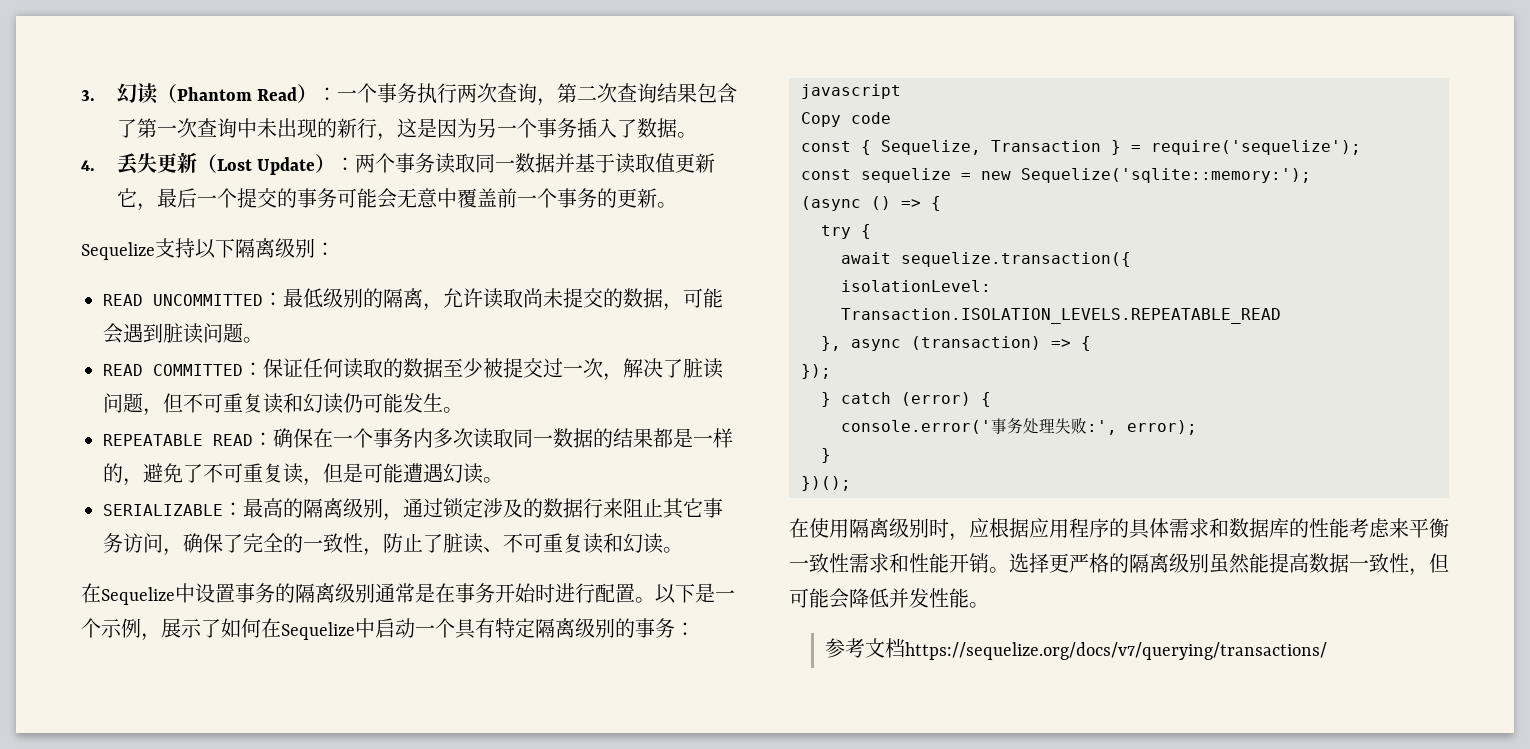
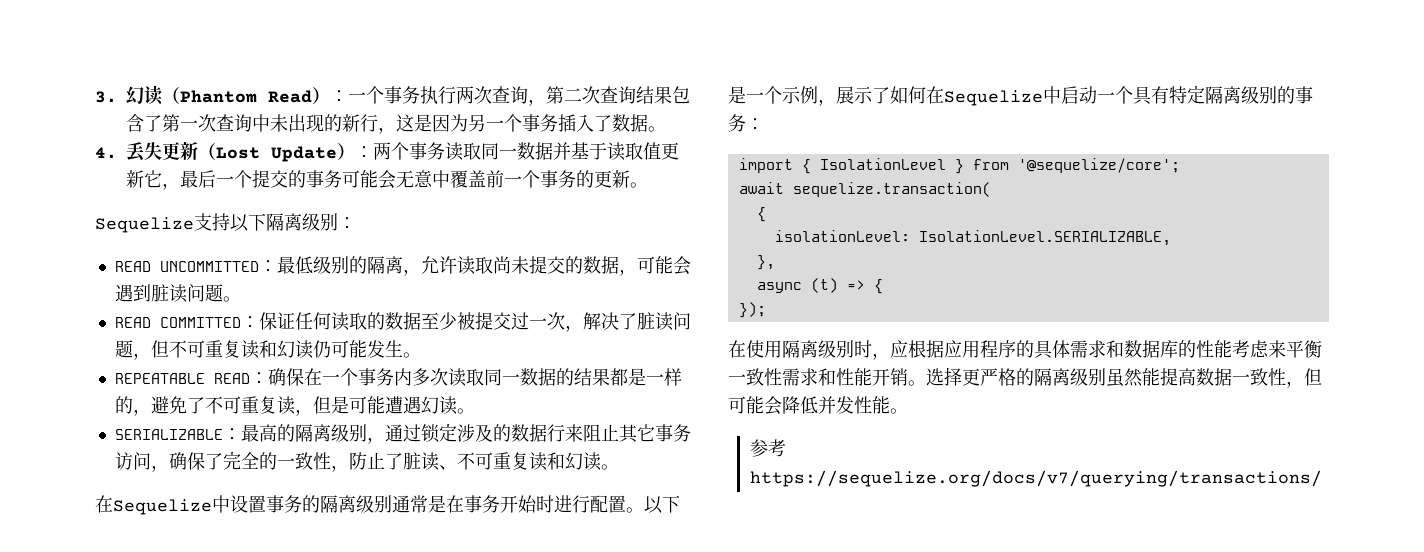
[801,84,901,99] [801,112,891,127] [801,140,1361,155] [801,168,1311,183] [801,196,941,211] [821,224,871,239] [841,252,1131,267] javascript // Copy code // const { Sequelize, Transaction } = require('sequelize'); // const sequelize = new Sequelize('sqlite::memory:'); // (async () => { // try { // await sequelize.transaction({ -> [738,158,1180,174] [738,182,991,197] [756,207,766,222] import { IsolationLevel } from '@sequelize/core'; // await sequelize.transaction( // {
[841,308,1281,324] Transaction.ISOLATION_LEVELS.REPEATABLE_READ -> [918,230,1171,246] IsolationLevel.SERIALIZABLE,
[851,336,1041,351] async (transaction) -> [756,278,838,293] // async (t)
[821,392,991,407] [841,418,1197,435] [821,448,831,463] [801,476,851,491] // } catch (error) { // console.error('事务处理失败:', error); // } // })(); -> (766, 310) none
[865,638,906,658] 文档 -> (786, 448) none

